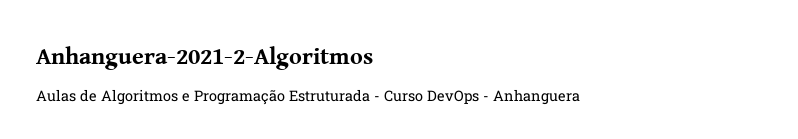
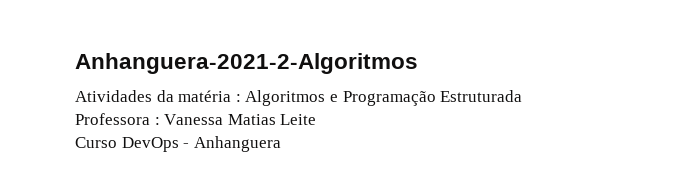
[36,89,97,102] Aulas de -> [75,90,241,102] Atividades da matéria :
[374,96,380,101] - -> [75,113,317,125] // Professora : Vanessa Matias Leite //

